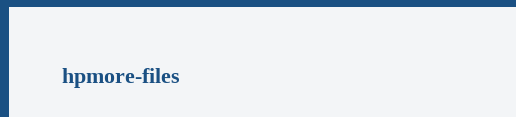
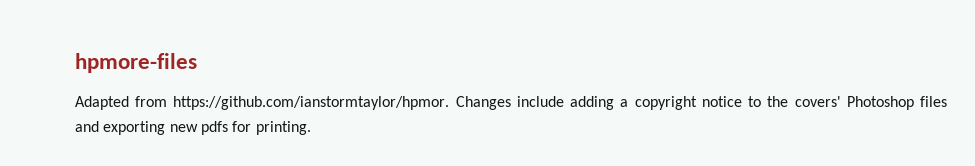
(180, 78) none -> [75,96,948,110] [75,121,311,135] // Adapted from https://github.com/ianstormtaylor/hpmor. Changes include adding a copyright notice to the covers' Photoshop files and exporting new pdfs for printing.

